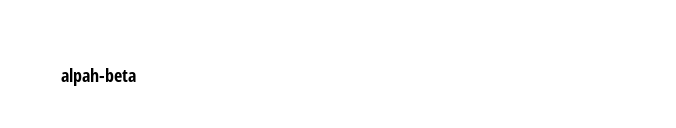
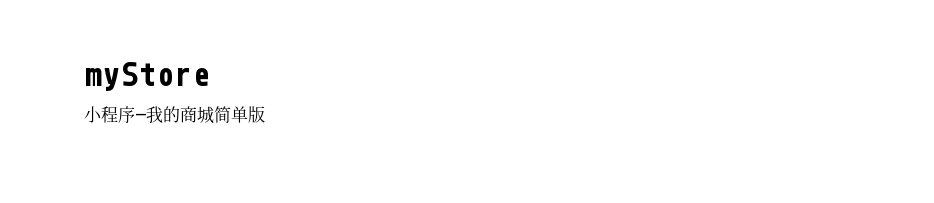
[61,68,136,86] alpah-beta -> [84,62,210,91] [84,106,265,124] myStore // 小程序-我的商城简单版

